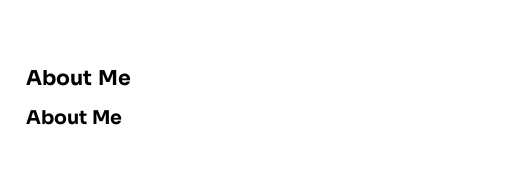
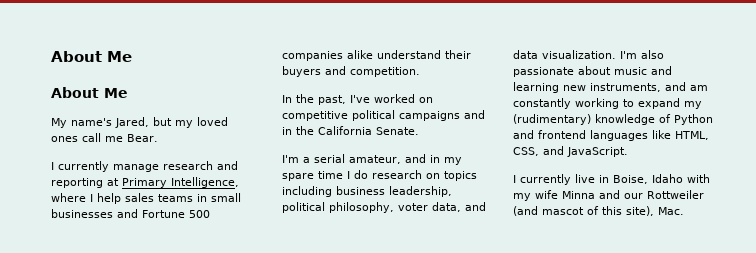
(123, 117) none -> [51,117,228,128] [51,133,158,142] [51,161,238,172] [51,177,239,188] [51,193,241,204] [51,209,210,218] [282,50,471,61] [282,66,420,77] [282,94,433,105] [282,110,485,121] [282,126,419,135] [282,154,462,165] [282,170,477,181] [282,186,452,197] [282,202,486,213] [513,50,664,59] [513,66,672,77] [513,82,708,93] [513,98,702,109] [513,114,713,125] [513,130,709,141] [513,146,628,157] [513,174,710,185] [513,190,704,201] [513,206,684,216] // My name's Jared, but my loved ones call me Bear. // I currently manage research and reporting at Primary Intelligence, where I help sales teams in small businesses and Fortune 500 companies alike understand their buyers and competition. // In the past, I've worked on competitive political campaigns and in the California Senate. // I'm a serial amateur, and in my spare time I do research on topics including business leadership, political philosophy, voter data, and data visualization. I'm also passionate about music and learning new instruments, and am constantly working to expand my (rudimentary) knowledge of Python and frontend languages like HTML, CSS, and JavaScript. // I currently live in Boise, Idaho with my wife Minna and our Rottweiler (and mascot of this site), Mac.

